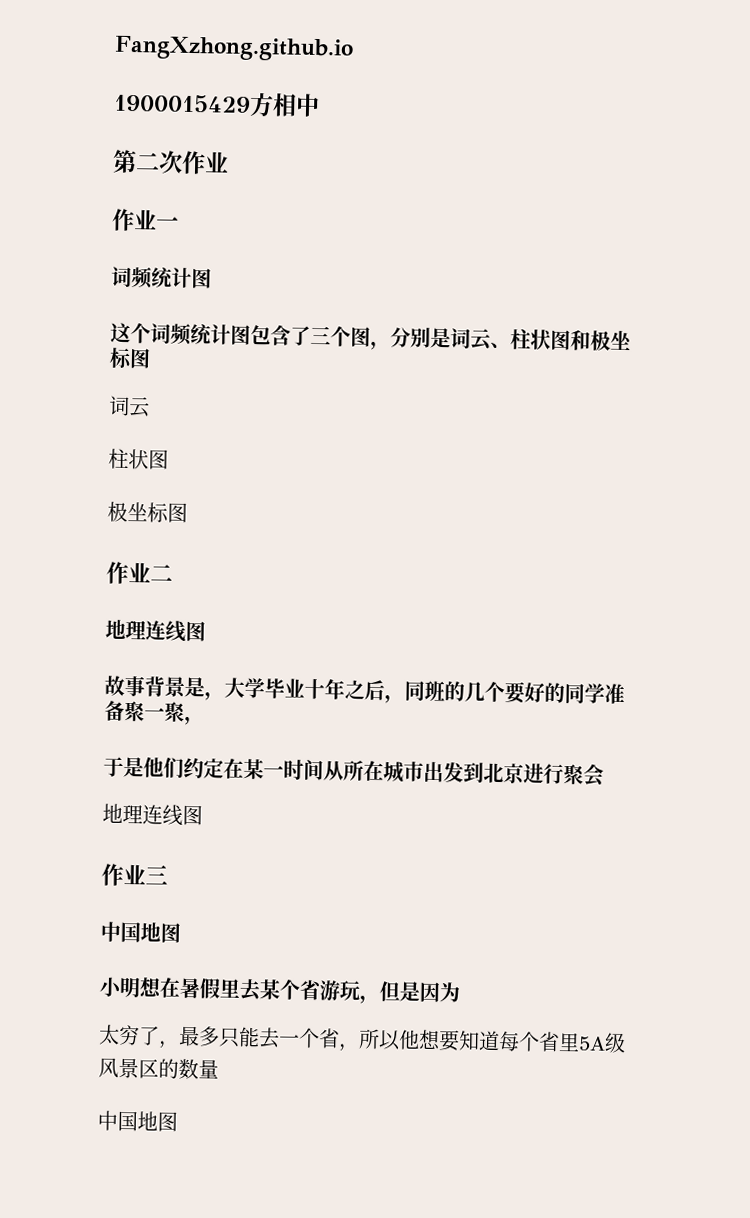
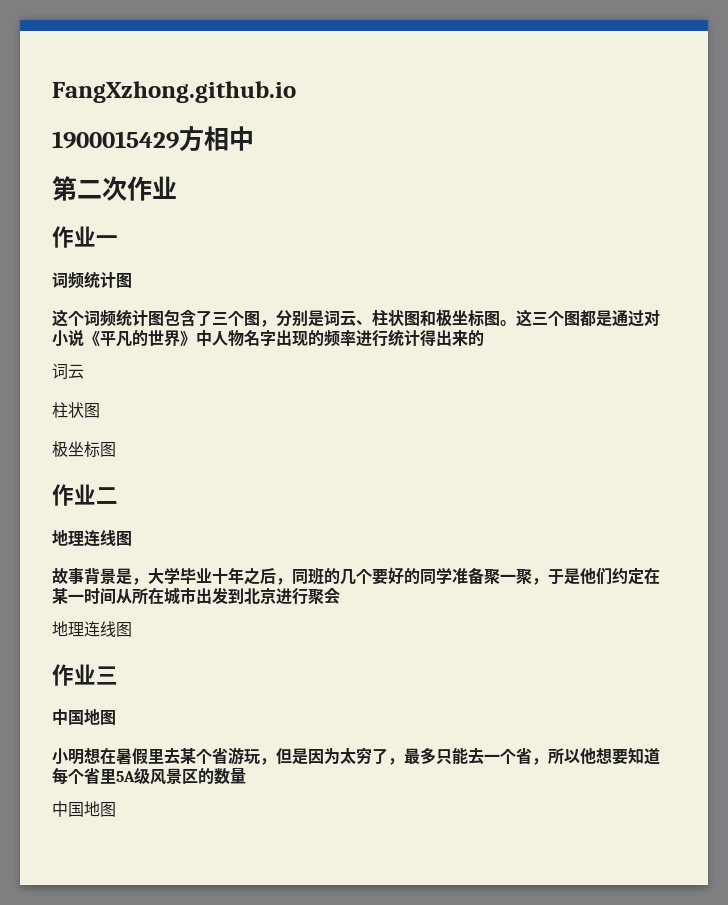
(151, 358) none -> [500,309,660,327] [52,329,484,347] 。这三个图都是通过对小说《平凡的世界》中人物名字出现的频率进行统计得出来的
(205, 720) // -> (548, 581) none
(461, 992) // -> (340, 756) none

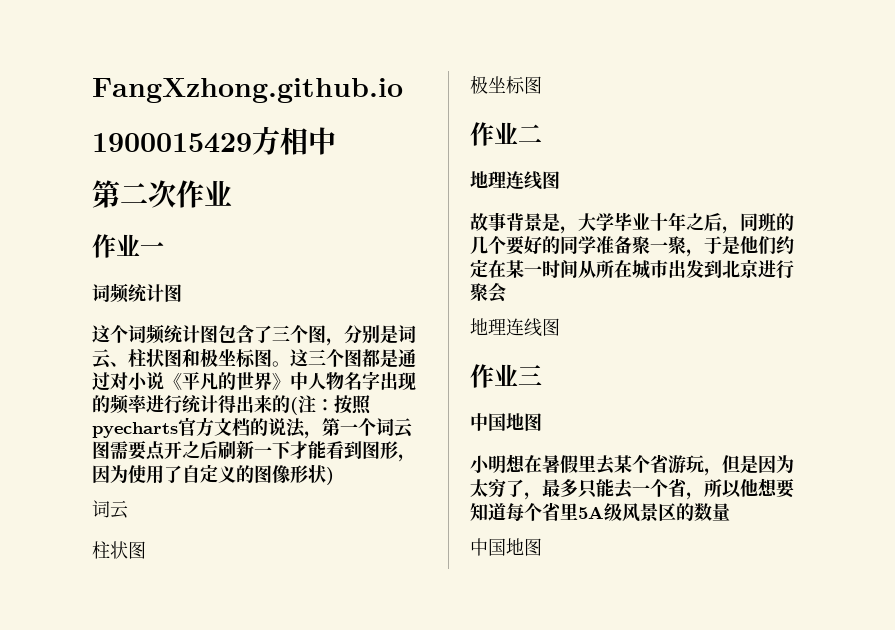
(484, 338) none -> [290,395,371,415] [92,417,413,439] [92,441,416,462] [92,464,334,485] (注：按照pyecharts官方文档的说法，第一个词云图需要点开之后刷新一下才能看到图形，因为使用了自定义的图像形状)

